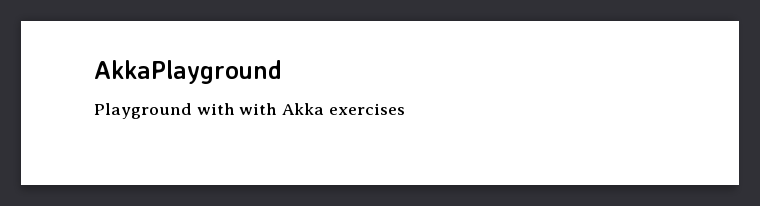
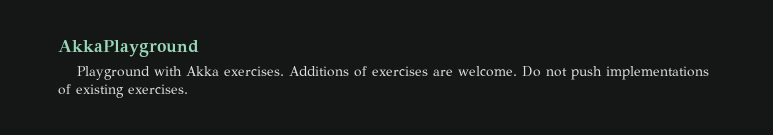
[239,103,405,115] with Akka exercises -> [186,66,710,80] [58,84,188,98] Akka exercises. Additions of exercises are welcome. Do not push implementations of existing exercises.

